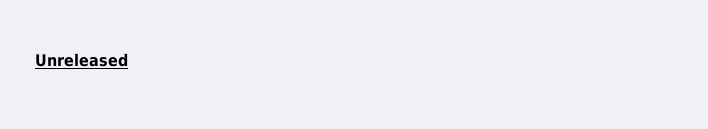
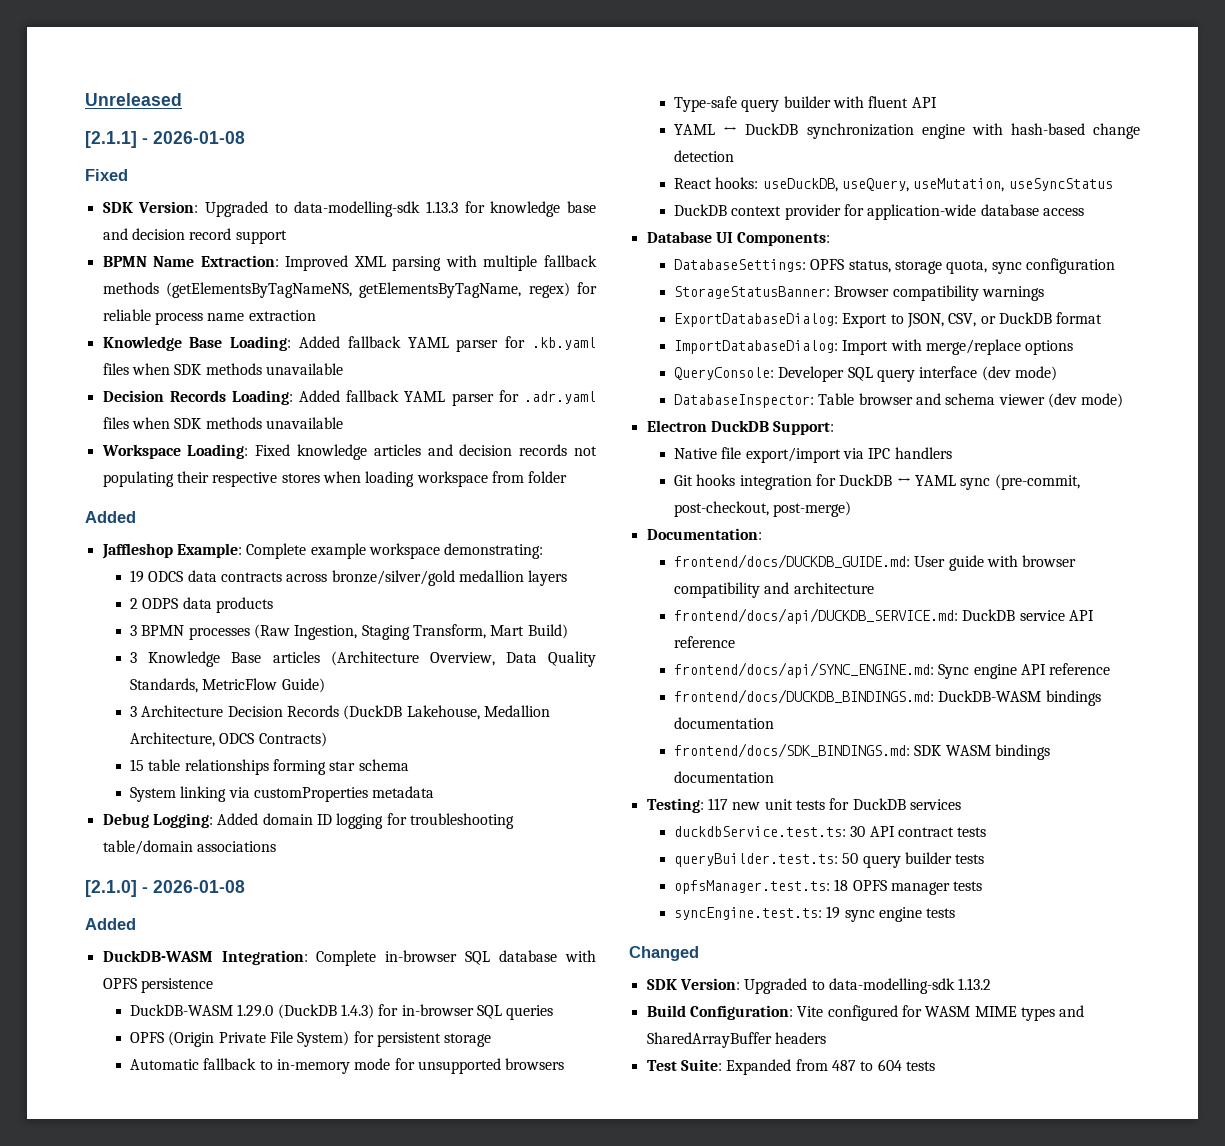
(128, 60) none -> [85,131,245,148] [85,169,128,181] [102,201,596,217] [102,228,287,244] [102,255,597,271] [102,282,597,298] [102,309,316,325] [102,336,596,352] [102,363,343,375] [102,390,596,406] [102,417,343,429] [101,444,597,460] [102,471,568,487] [85,511,136,523] [101,543,544,559] [130,570,568,586] [130,597,274,613] [130,624,568,640] [130,651,597,667] [130,678,325,693] [130,705,551,720] [130,732,327,747] [130,759,409,775] [130,786,435,802] [102,813,514,829] [102,840,276,855] [85,880,245,897] [85,918,136,930] [102,950,596,966] [102,978,213,993] [130,1004,554,1020] [130,1031,492,1047] [130,1058,565,1074] [674,96,937,112] [674,123,1140,139] [674,150,735,162] [674,177,1113,192] [674,204,1085,220] [646,231,831,246] [674,258,1116,274] [674,285,1045,301] [674,312,1103,328] [674,339,1074,355] [674,366,1058,382] [674,393,1124,408] [646,420,835,435] [674,447,952,463] [674,474,1080,490] [674,501,852,517] [646,528,762,540] [674,554,1077,571] [674,582,874,598] [674,608,1095,624] [674,636,736,648] [674,662,1111,679] [674,689,1101,706] [674,717,775,729] [674,743,1051,760] [674,771,775,783] [646,798,961,813] [674,826,987,837] [674,852,985,868] [674,879,983,895] [674,906,956,922] [629,946,699,961] [646,978,992,994] [646,1005,1085,1021] [646,1032,826,1048] [646,1059,935,1075] // [2.1.1] - 2026-01-08 // Fixed // SDK Version: Upgraded to data-modelling-sdk 1.13.3 for knowledge base and decision record support // BPMN Name Extraction: Improved XML parsing with multiple fallback methods (getElementsByTagNameNS, getElementsByTagName, regex) for reliable process name extraction // Knowledge Base Loading: Added fallback YAML parser for .kb.yaml files when SDK methods unavailable // Decision Records Loading: Added fallback YAML parser for .adr.yaml files when SDK methods unavailable // Workspace Loading: Fixed knowledge articles and decision records not populating their respective stores when loading workspace from folder // Added // Jaffleshop Example: Complete example workspace demonstrating: // 19 ODCS data contracts across bronze/silver/gold medallion layers // 2 ODPS data products // 3 BPMN processes (Raw Ingestion, Staging Transform, Mart Build) // 3 Knowledge Base articles (Architecture Overview, Data Quality Standards, MetricFlow Guide) // 3 Architecture Decision Records (DuckDB Lakehouse, Medallion Architecture, ODCS Contracts) // 15 table relationships forming star schema // System linking via customProperties metadata // Debug Logging: Added domain ID logging for troubleshooting table/domain associations // [2.1.0] - 2026-01-08 // Added // DuckDB-WASM Integration: Complete in-browser SQL database with OPFS persistence // DuckDB-WASM 1.29.0 (DuckDB 1.4.3) for in-browser SQL queries // OPFS (Origin Private File System) for persistent storage // Automatic fallback to in-memory mode for unsupported browsers // Type-safe query builder with fluent API // YAML ↔ DuckDB synchronization engine with hash-based change detection // React hooks: useDuckDB, useQuery, useMutation, useSyncStatus // DuckDB context provider for application-wide database access // Database UI Components: // DatabaseSettings: OPFS status, storage quota, sync configuration // StorageStatusBanner: Browser compatibility warnings // ExportDatabaseDialog: Export to JSON, CSV, or DuckDB format // ImportDatabaseDialog: Import with merge/replace options // QueryConsole: Developer SQL query interface (dev mode) // DatabaseInspector: Table browser and schema viewer (dev mode) // Electron DuckDB Support: // Native file export/import via IPC handlers // Git hooks integration for DuckDB ↔ YAML sync (pre-commit, post-checkout, post-merge) // Documentation: // frontend/docs/DUCKDB_GUIDE.md: User guide with browser compatibility and architecture // frontend/docs/api/DUCKDB_SERVICE.md: DuckDB service API reference // frontend/docs/api/SYNC_ENGINE.md: Sync engine API reference // frontend/docs/DUCKDB_BINDINGS.md: DuckDB-WASM bindings documentation // frontend/docs/SDK_BINDINGS.md: SDK WASM bindings documentation // Testing: 117 new unit tests for DuckDB services // duckdbService.test.ts: 30 API contract tests // queryBuilder.test.ts: 50 query builder tests // opfsManager.test.ts: 18 OPFS manager tests // syncEngine.test.ts: 19 sync engine tests // Changed // SDK Version: Upgraded to data-modelling-sdk 1.13.2 // Build Configuration: Vite configured for WASM MIME types and SharedArrayBuffer headers // Test Suite: Expanded from 487 to 604 tests

